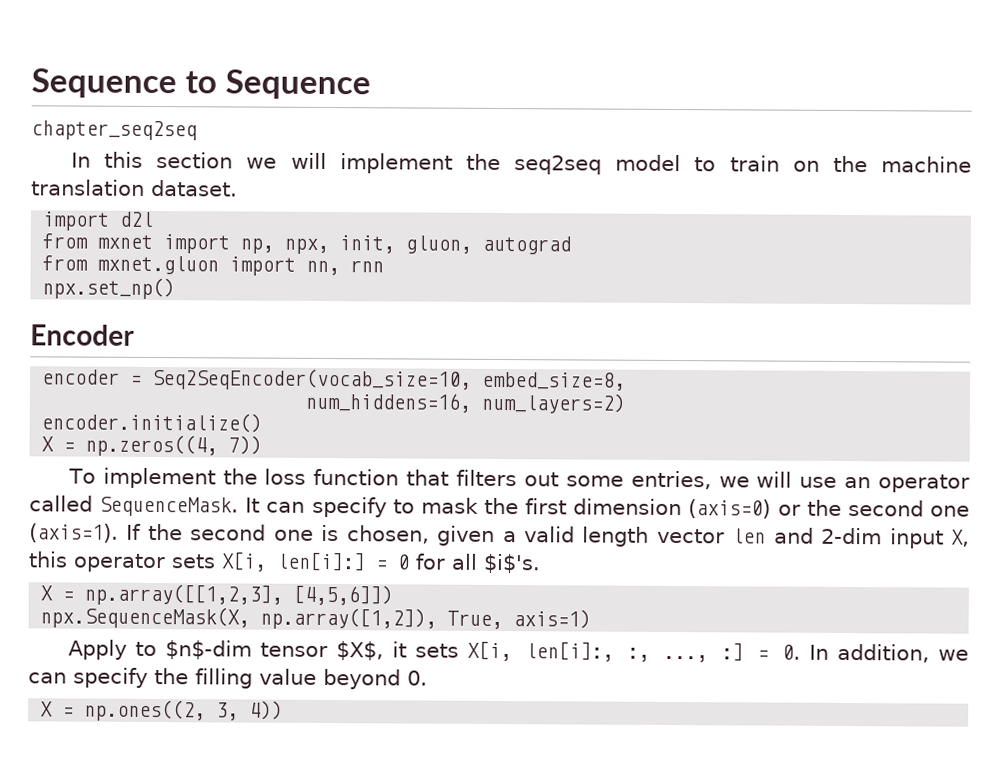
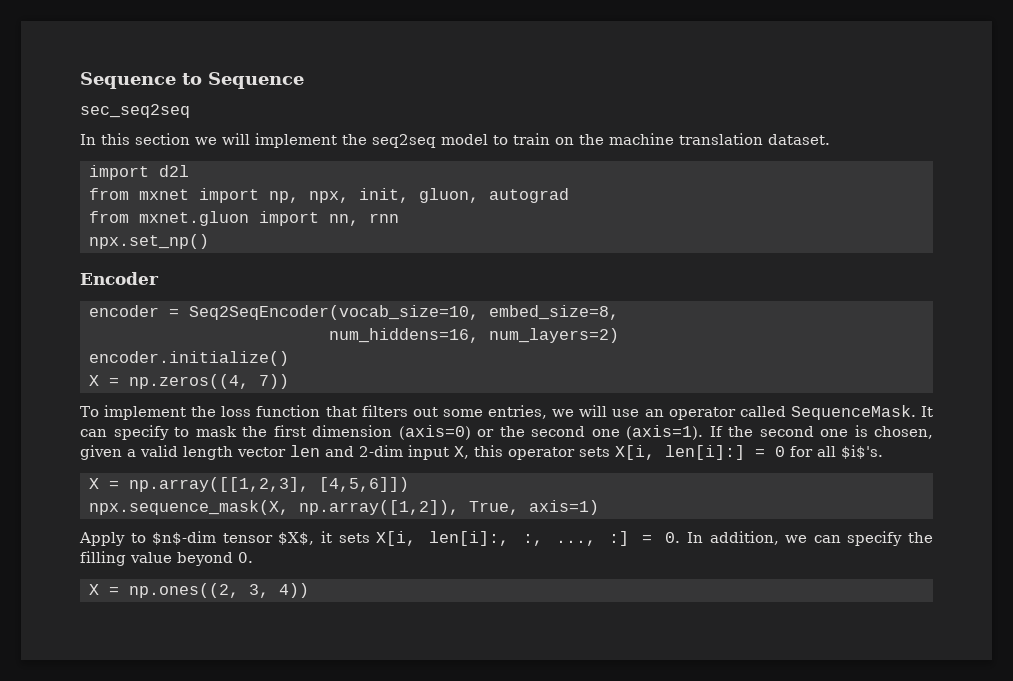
[31,120,197,141] chapter_seq2seq -> [80,104,190,118] sec_seq2seq
[40,606,251,629] npx.SequenceMask(X, -> [89,500,289,515] npx.sequence_mask(X,

